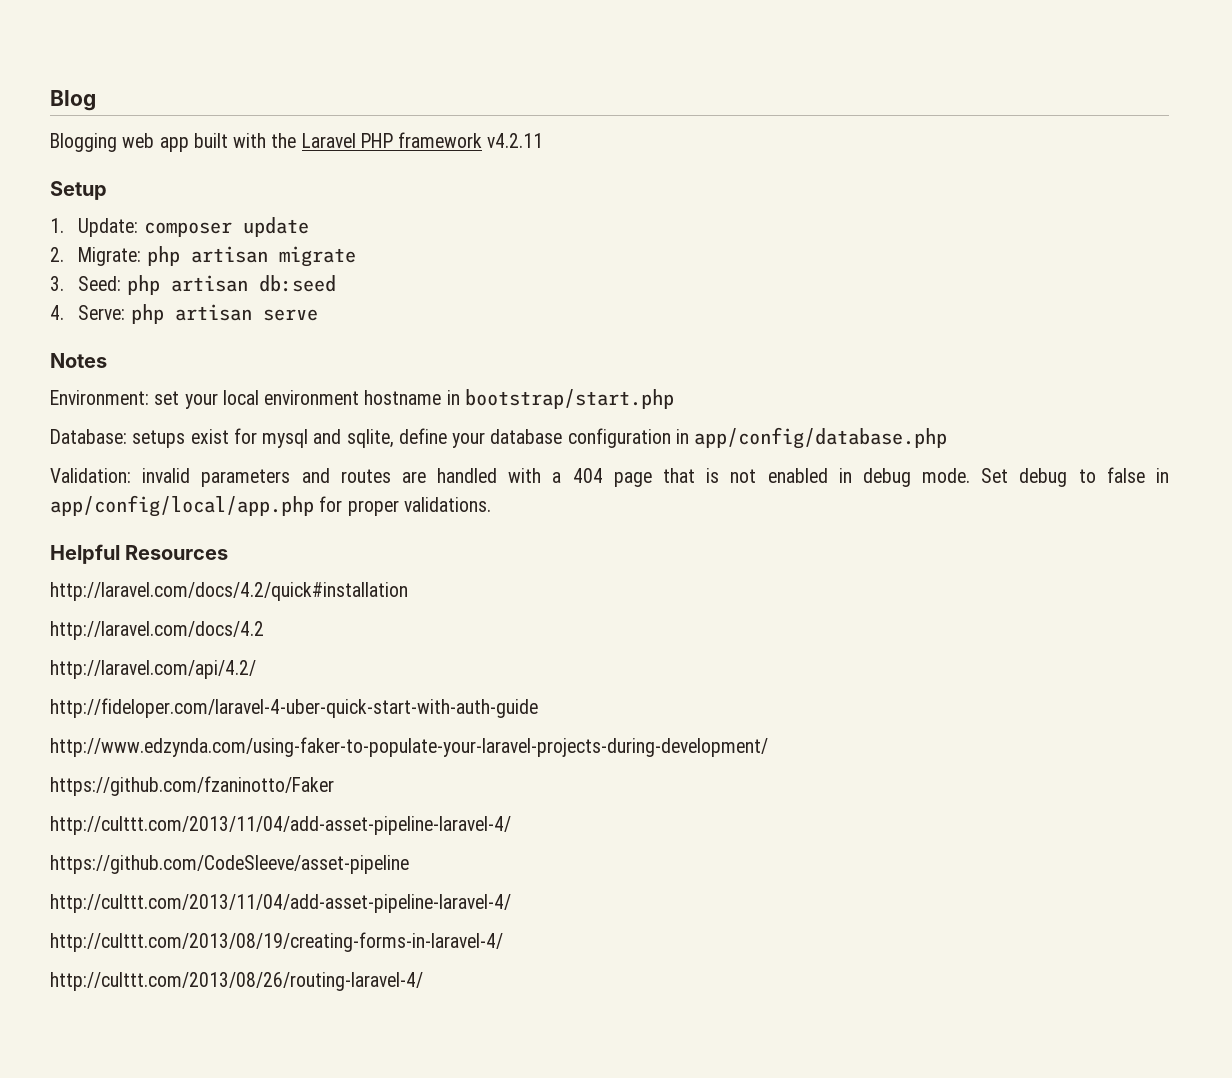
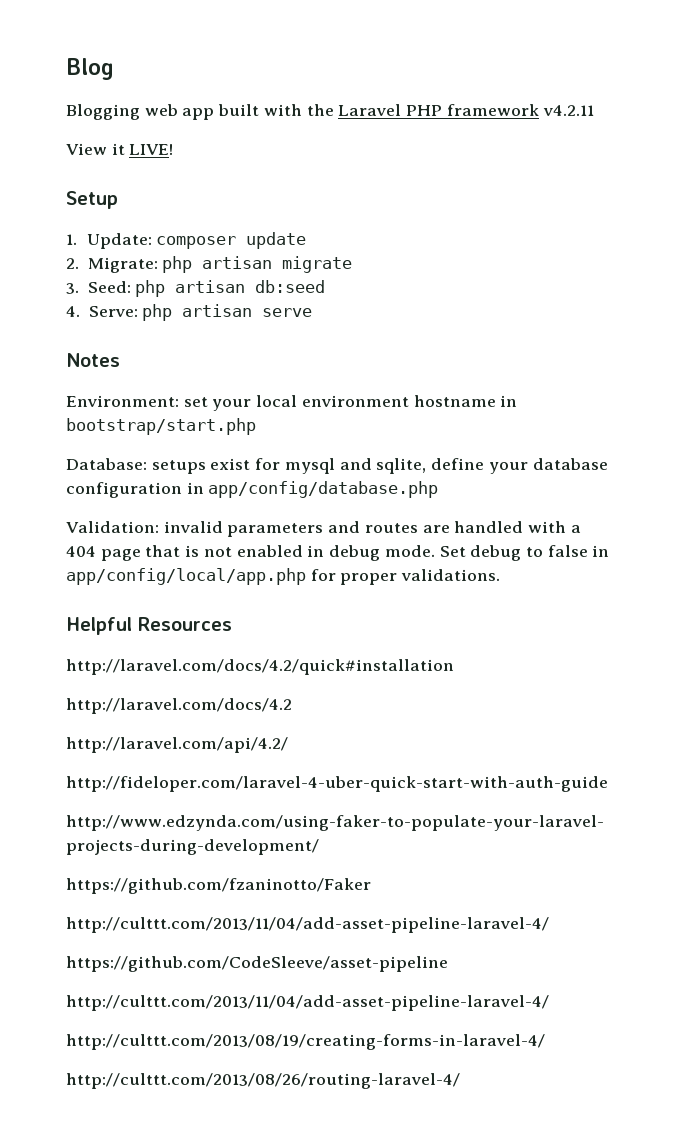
(544, 140) none -> [66,143,174,155] // View it LIVE!

